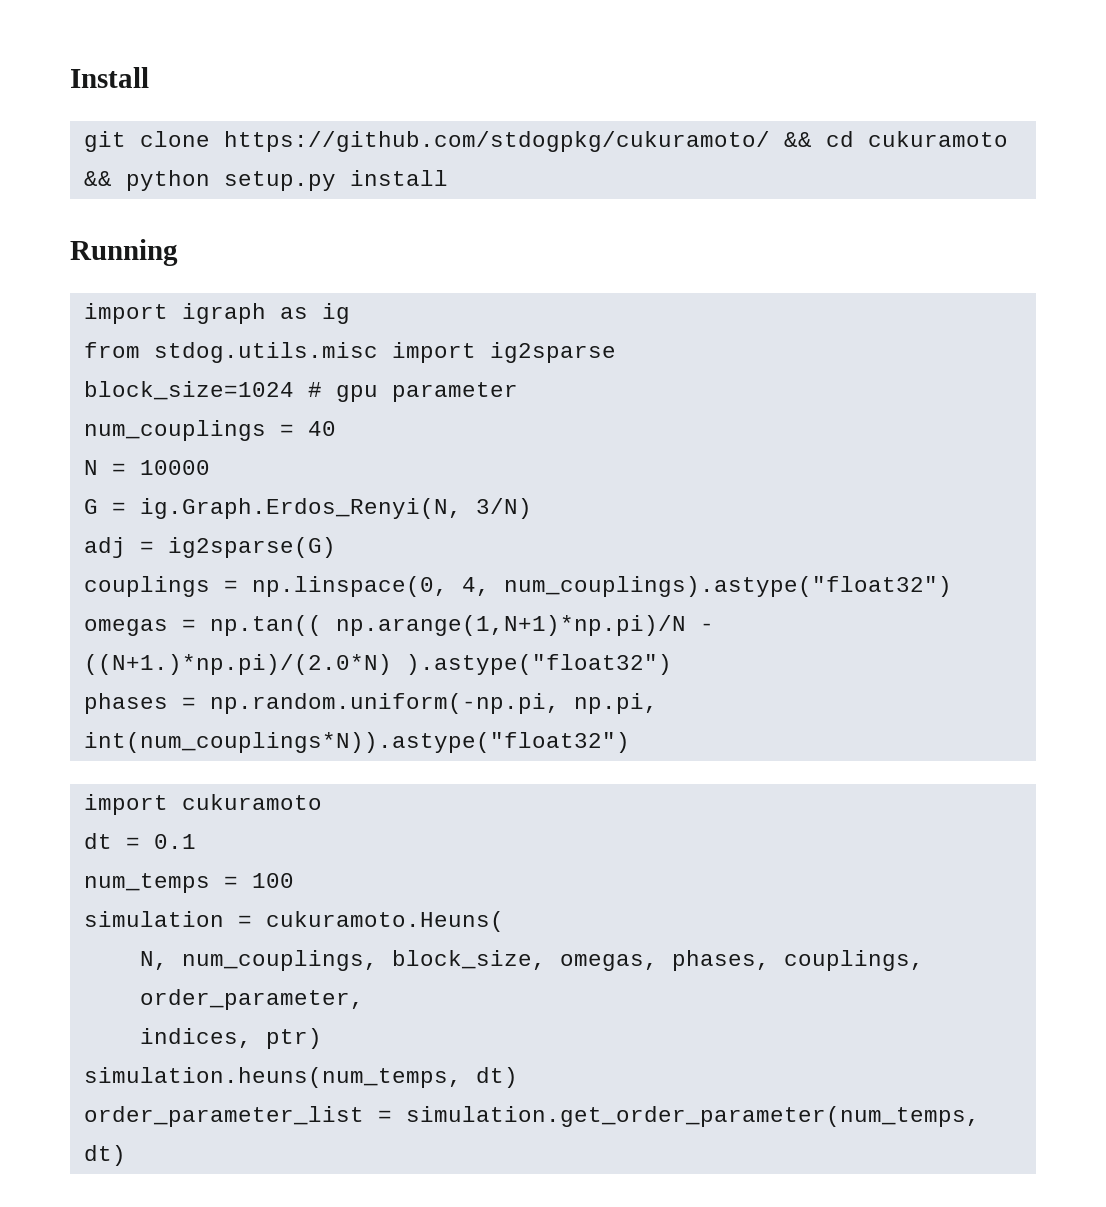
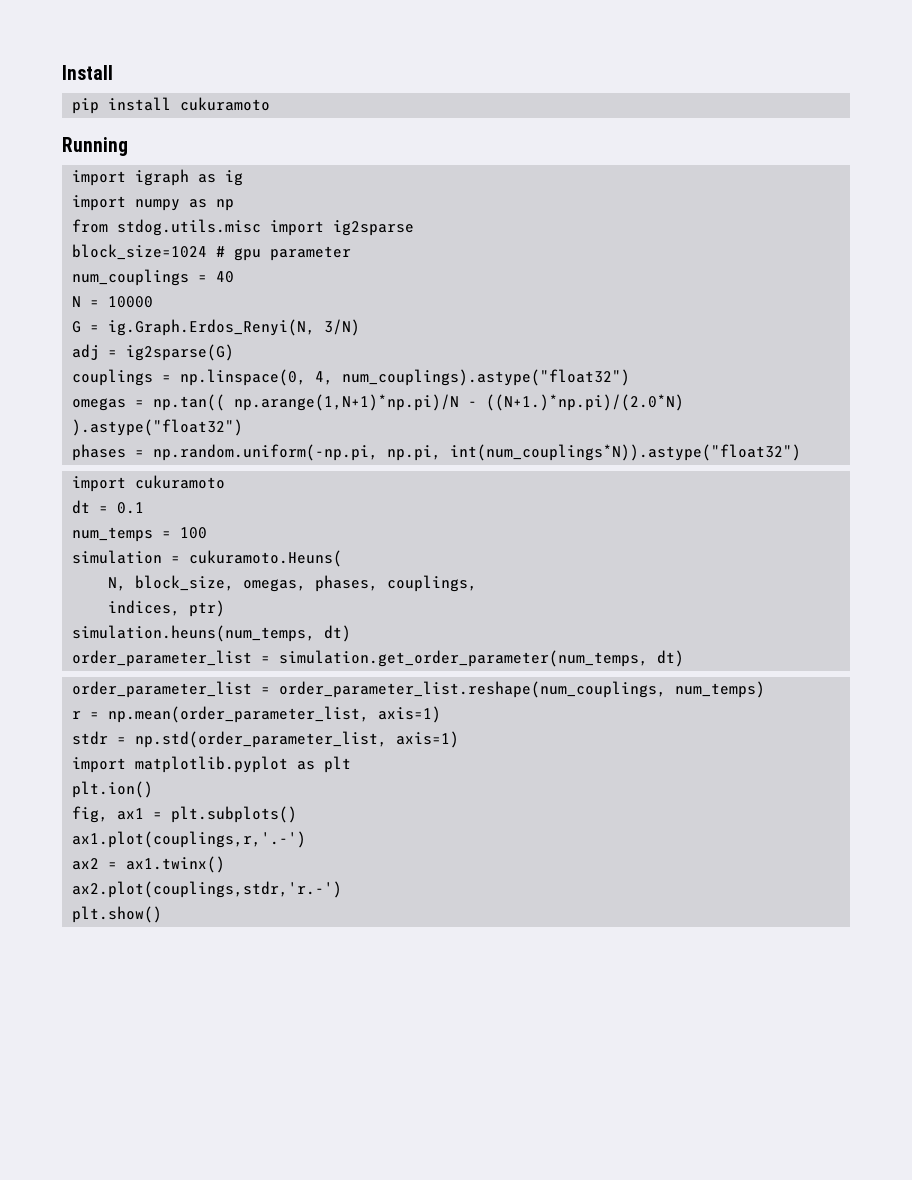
[83,131,1008,152] [83,170,448,191] git clone https://github.com/stdogpkg/cukuramoto/ && cd cukuramoto && python setup.py install -> [71,97,270,114] pip install cukuramoto
(350, 313) none -> [71,195,234,211] // import numpy as np
[181,950,378,971] num_couplings, -> (126, 584) none
[139,989,364,1010] order_parameter, -> (477, 583) none
(126, 1155) none -> [71,681,765,698] [71,706,441,723] [71,731,459,748] [71,756,351,773] [71,781,153,798] [71,806,297,823] [71,831,306,848] [71,856,225,873] [71,881,342,898] [71,906,162,923] // order_parameter_list = order_parameter_list.reshape(num_couplings, num_temps) // r = np.mean(order_parameter_list, axis=1) // stdr = np.std(order_parameter_list, axis=1) // import matplotlib.pyplot as plt // plt.ion() // fig, ax1 = plt.subplots() // ax1.plot(couplings,r,'.-') // ax2 = ax1.twinx() // ax2.plot(couplings,stdr,'r.-') // plt.show()

